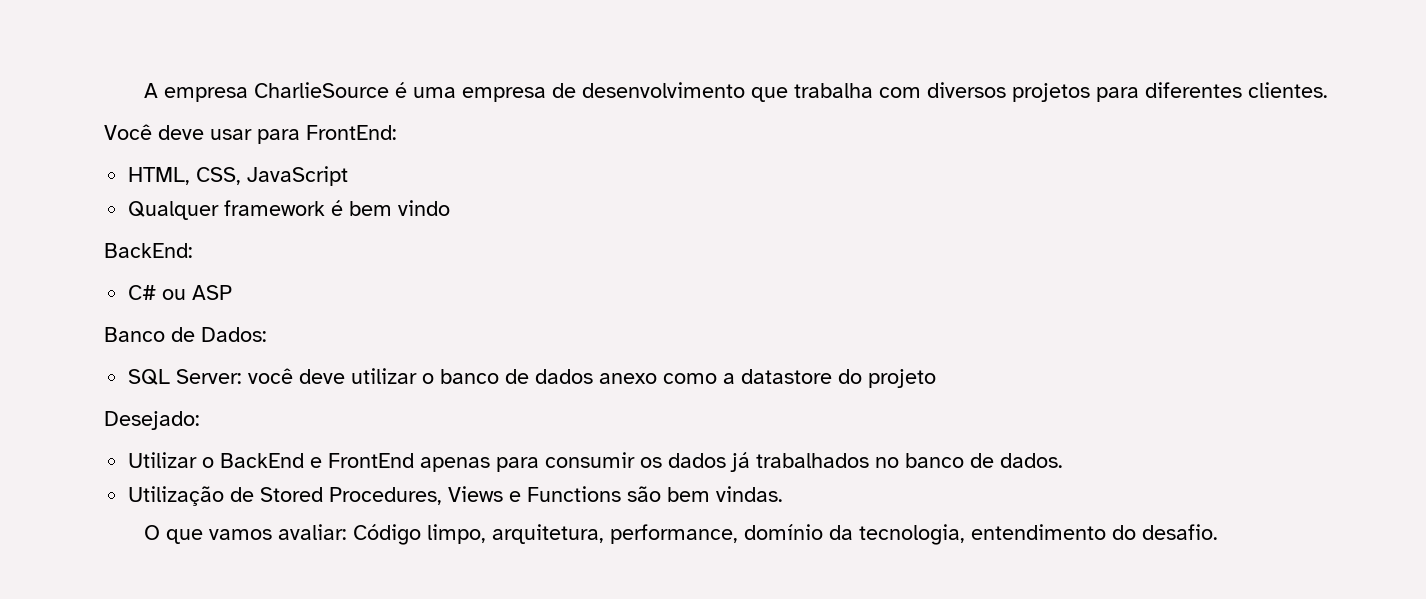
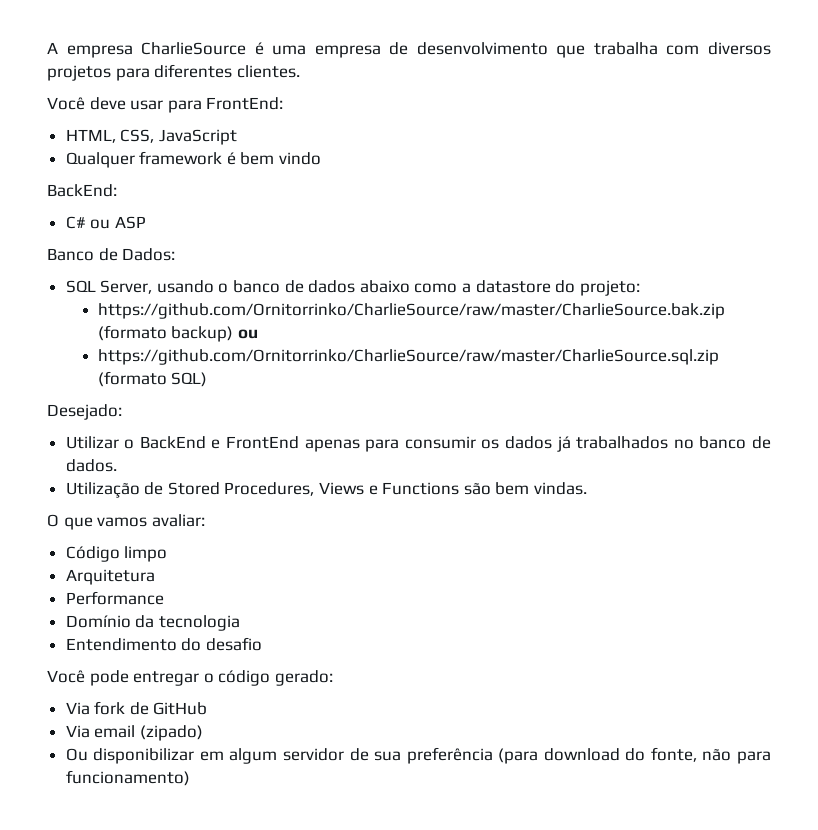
[176,368,418,384] Server: você deve utilizar -> [100,280,214,294] Server, usando
[599,373,658,384] anexo -> [359,280,410,293] abaixo
[868,369,937,388] projeto -> [579,280,640,296] [97,303,725,319] [97,325,259,342] [97,349,719,365] [97,371,208,387] projeto: // https://github.com/Ornitorrinko/CharlieSource/raw/master/CharlieSource.bak.zip (formato backup) ou // https://github.com/Ornitorrinko/CharlieSource/raw/master/CharlieSource.sql.zip (formato SQL)
[352,524,1218,545] Código limpo, arquitetura, performance, domínio da tecnologia, entendimento do desafio. -> [65,546,168,562] [65,569,155,585] [65,591,164,605] [65,615,240,631] [65,637,262,651] [47,670,333,686] [65,701,208,715] [65,725,203,741] [65,747,772,764] [65,770,190,786] // Código limpo // Arquitetura // Performance // Domínio da tecnologia // Entendimento do desafio // Você pode entregar o código gerado: // Via fork de GitHub // Via email (zipado) // Ou disponibilizar em algum servidor de sua preferência (para download do fonte, não para funcionamento)

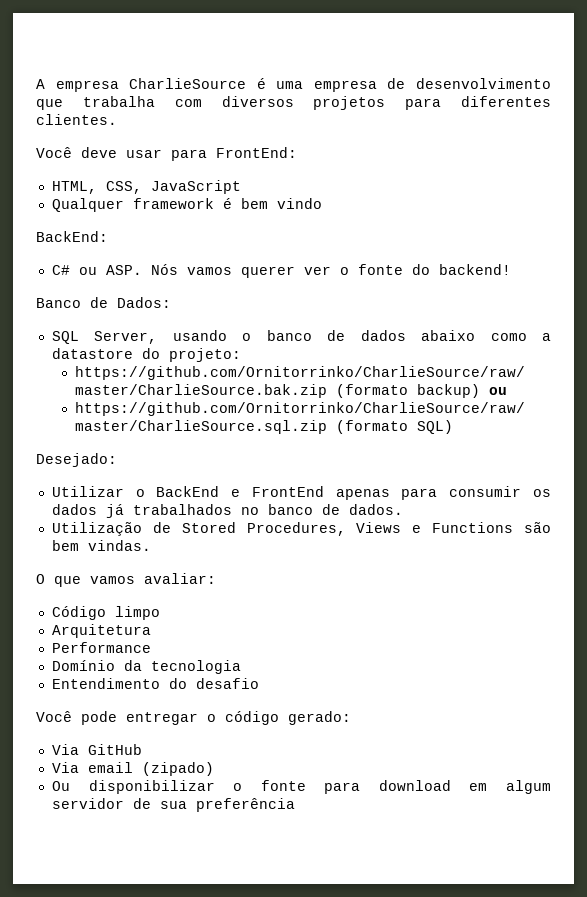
[114,216,146,229] ASP -> [105,264,511,278] ASP. Nós vamos querer ver o fonte do backend!
[94,701,149,715] fork de -> (79, 749) none
(195, 756) none -> [233,780,451,794] o fonte para download
[498,747,772,764] [65,770,190,786] (para download do fonte, não para funcionamento) -> (295, 805) none

